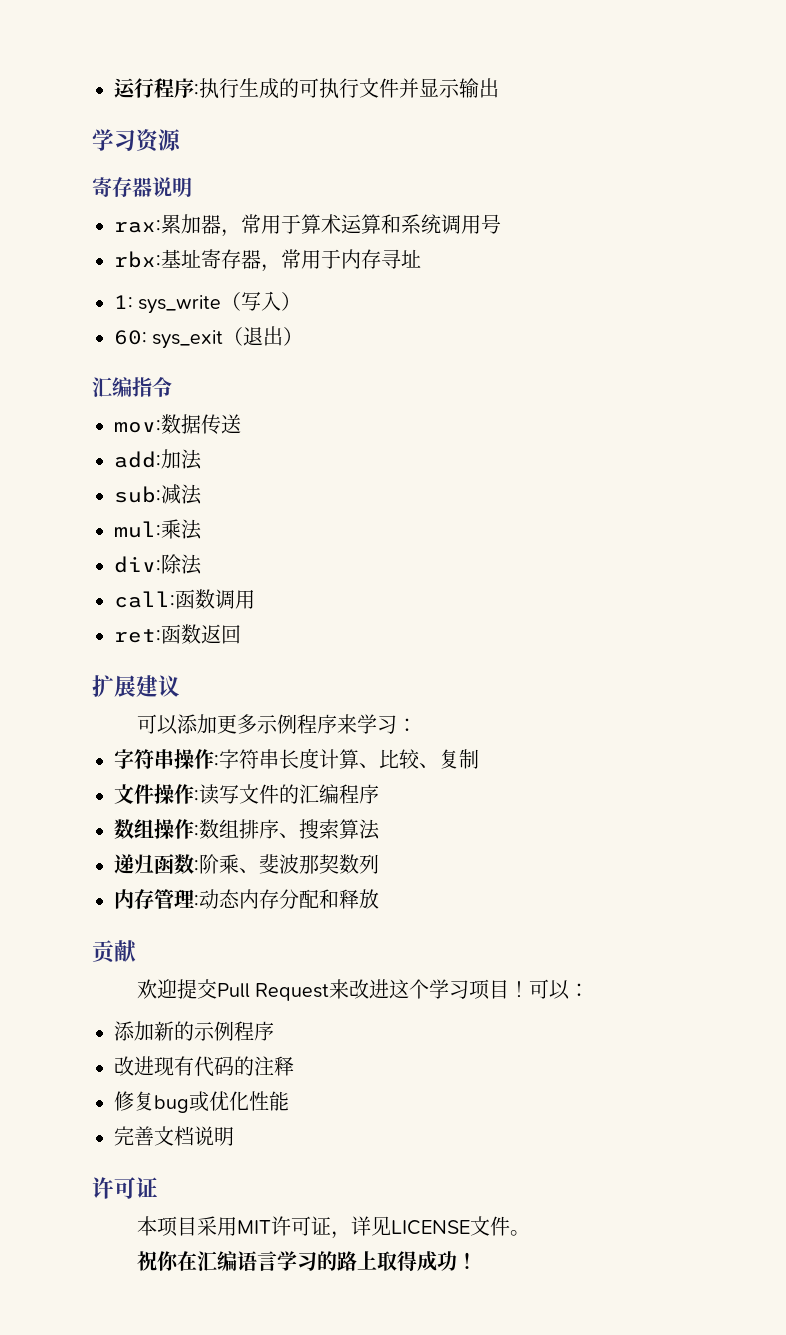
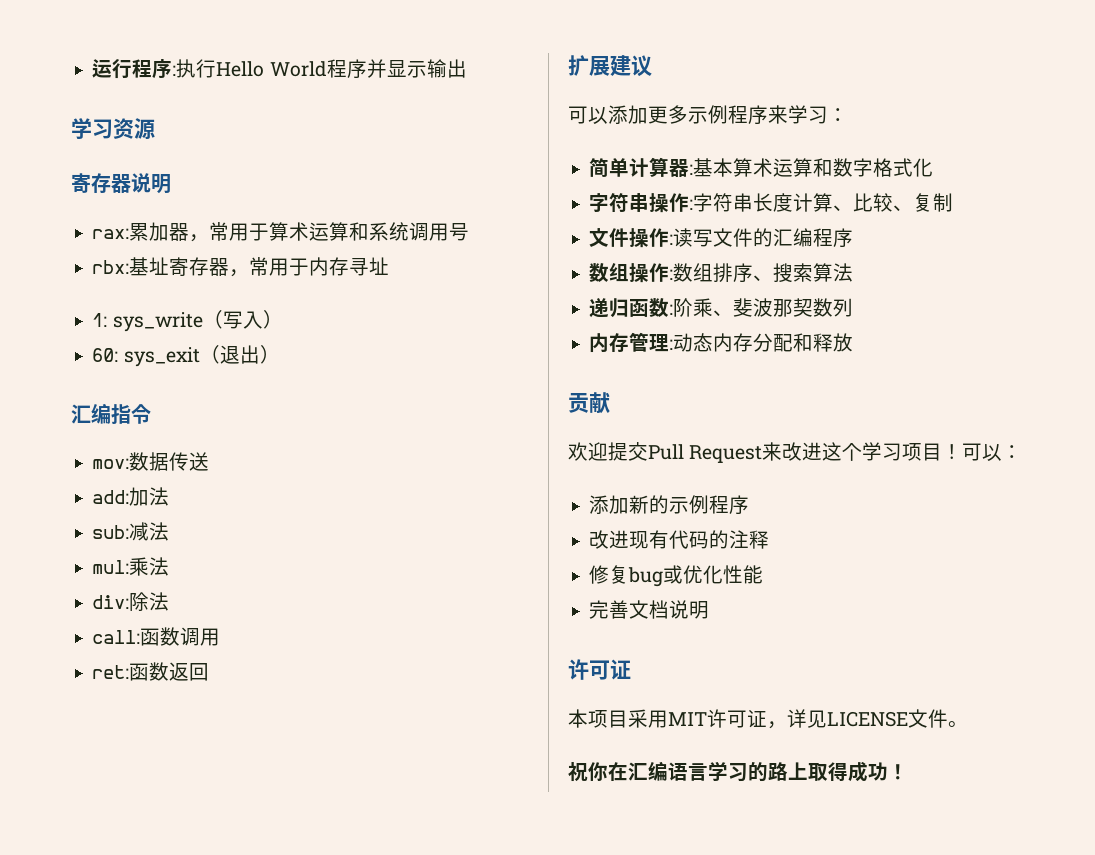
[239,78,399,99] 生成的可执行文件 -> [216,59,367,79] Hello World程序
(417, 725) none -> [589,157,934,177] // 简单计算器:基本算术运算和数字格式化

